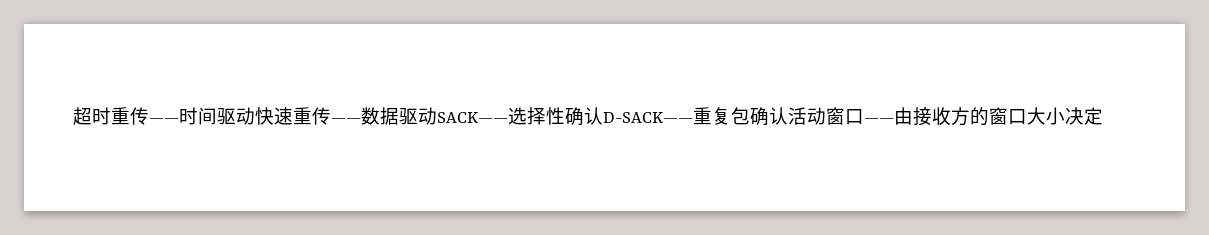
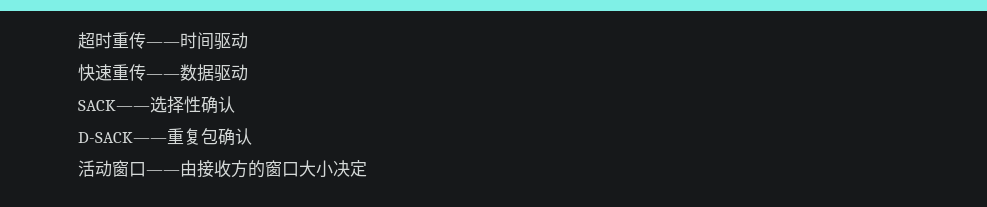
(255, 116) none -> (248, 40) //
(437, 116) none -> (248, 72) //
(603, 116) none -> (235, 104) //
(788, 116) none -> (252, 136) //

